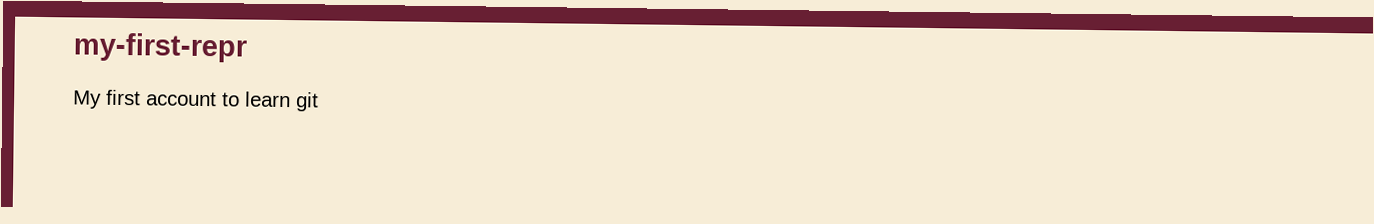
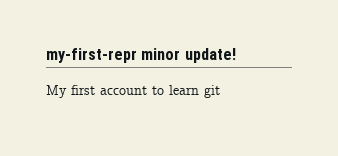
(247, 47) none -> [141,48,236,63] minor update!

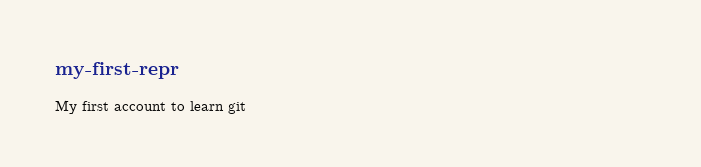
[141,48,236,63] minor update! -> (179, 70) none

